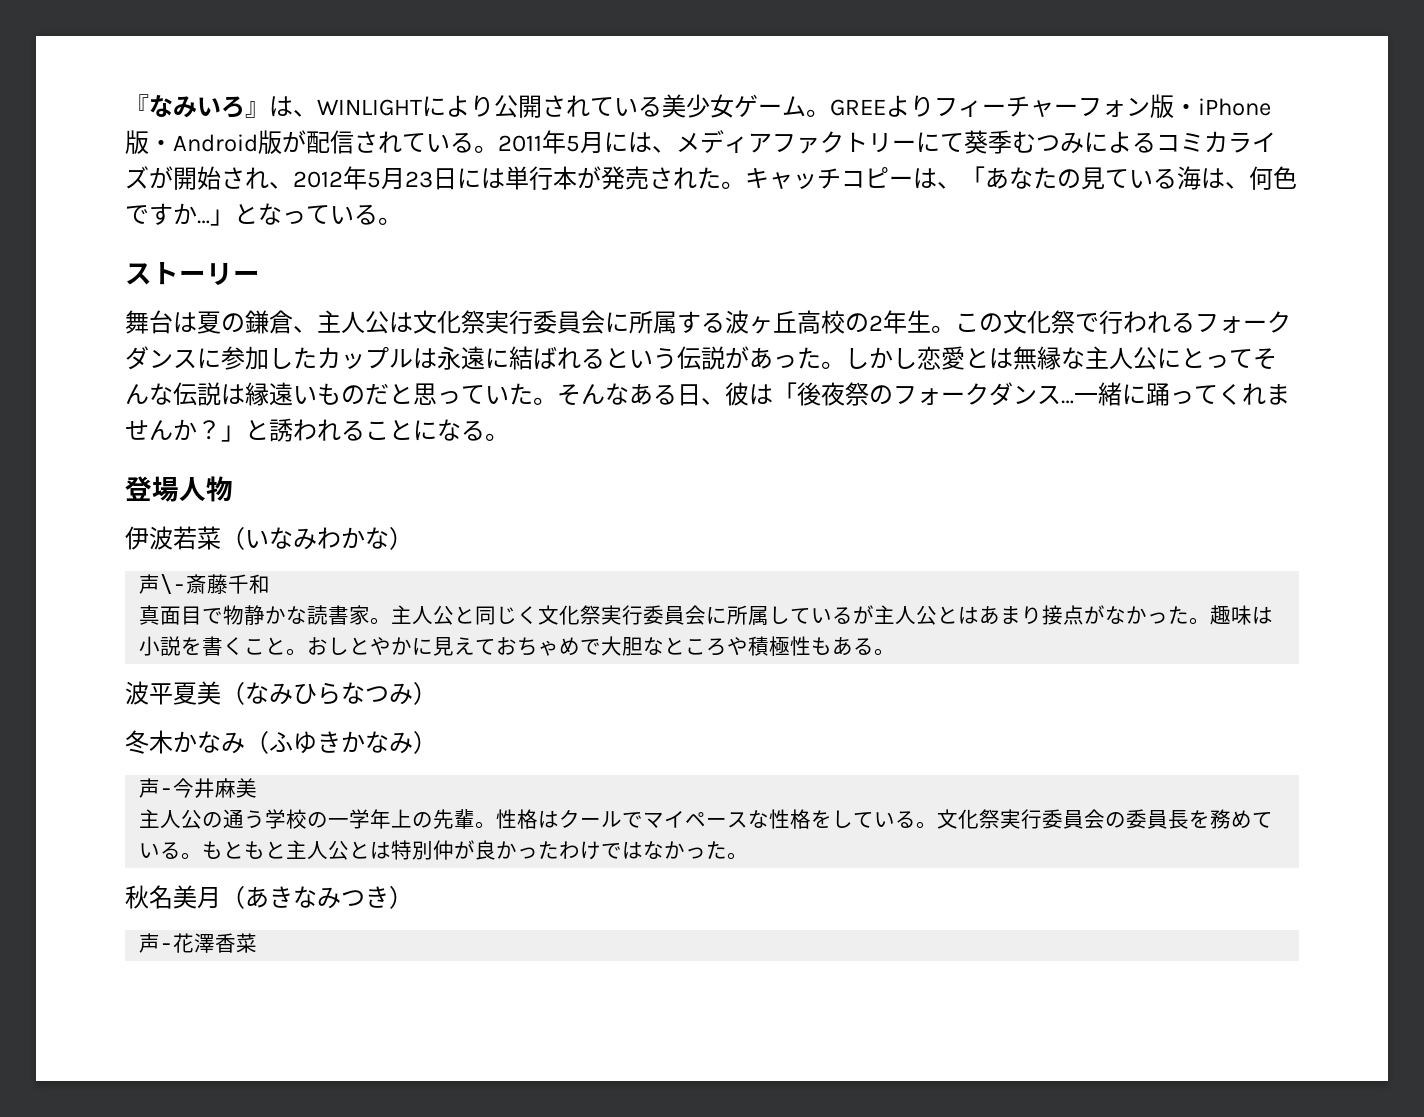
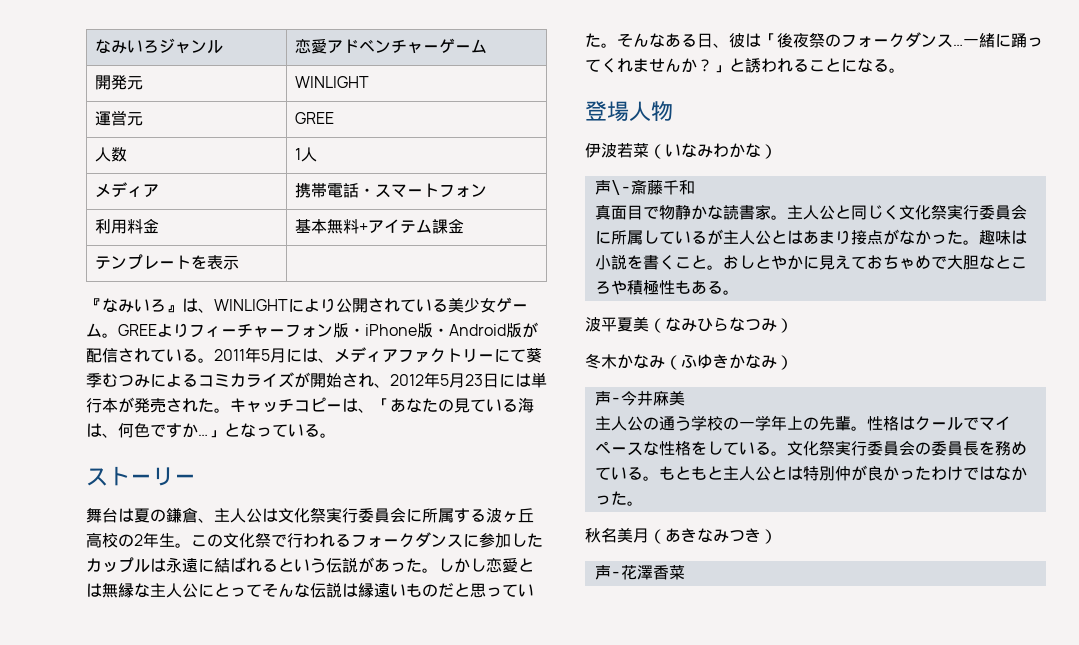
(125, 104) none -> [94,38,223,54] [294,38,487,54] [94,75,143,90] [294,76,369,88] [94,110,143,126] [294,112,334,124] [94,147,127,162] [294,147,317,162] [94,182,159,198] [294,182,487,198] [94,219,159,234] [294,219,464,234] [94,254,239,270] なみいろジャンル | 恋愛アドベンチャーゲーム // 開発元 | WINLIGHT // 運営元 | GREE // 人数 | 1人 // メディア | 携帯電話・スマートフォン // 利用料金 | 基本無料+アイテム課金 // テンプレートを表示 | //

